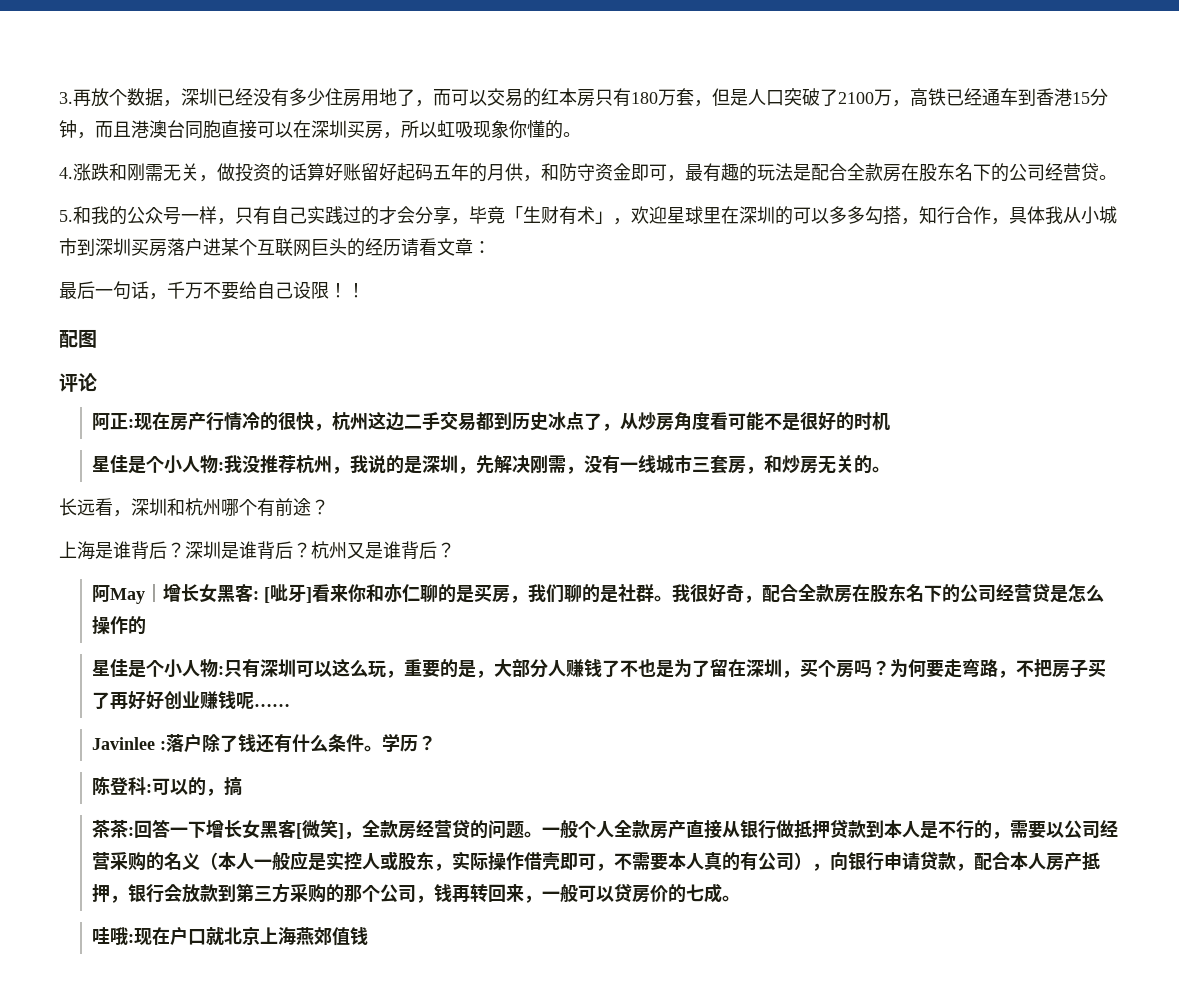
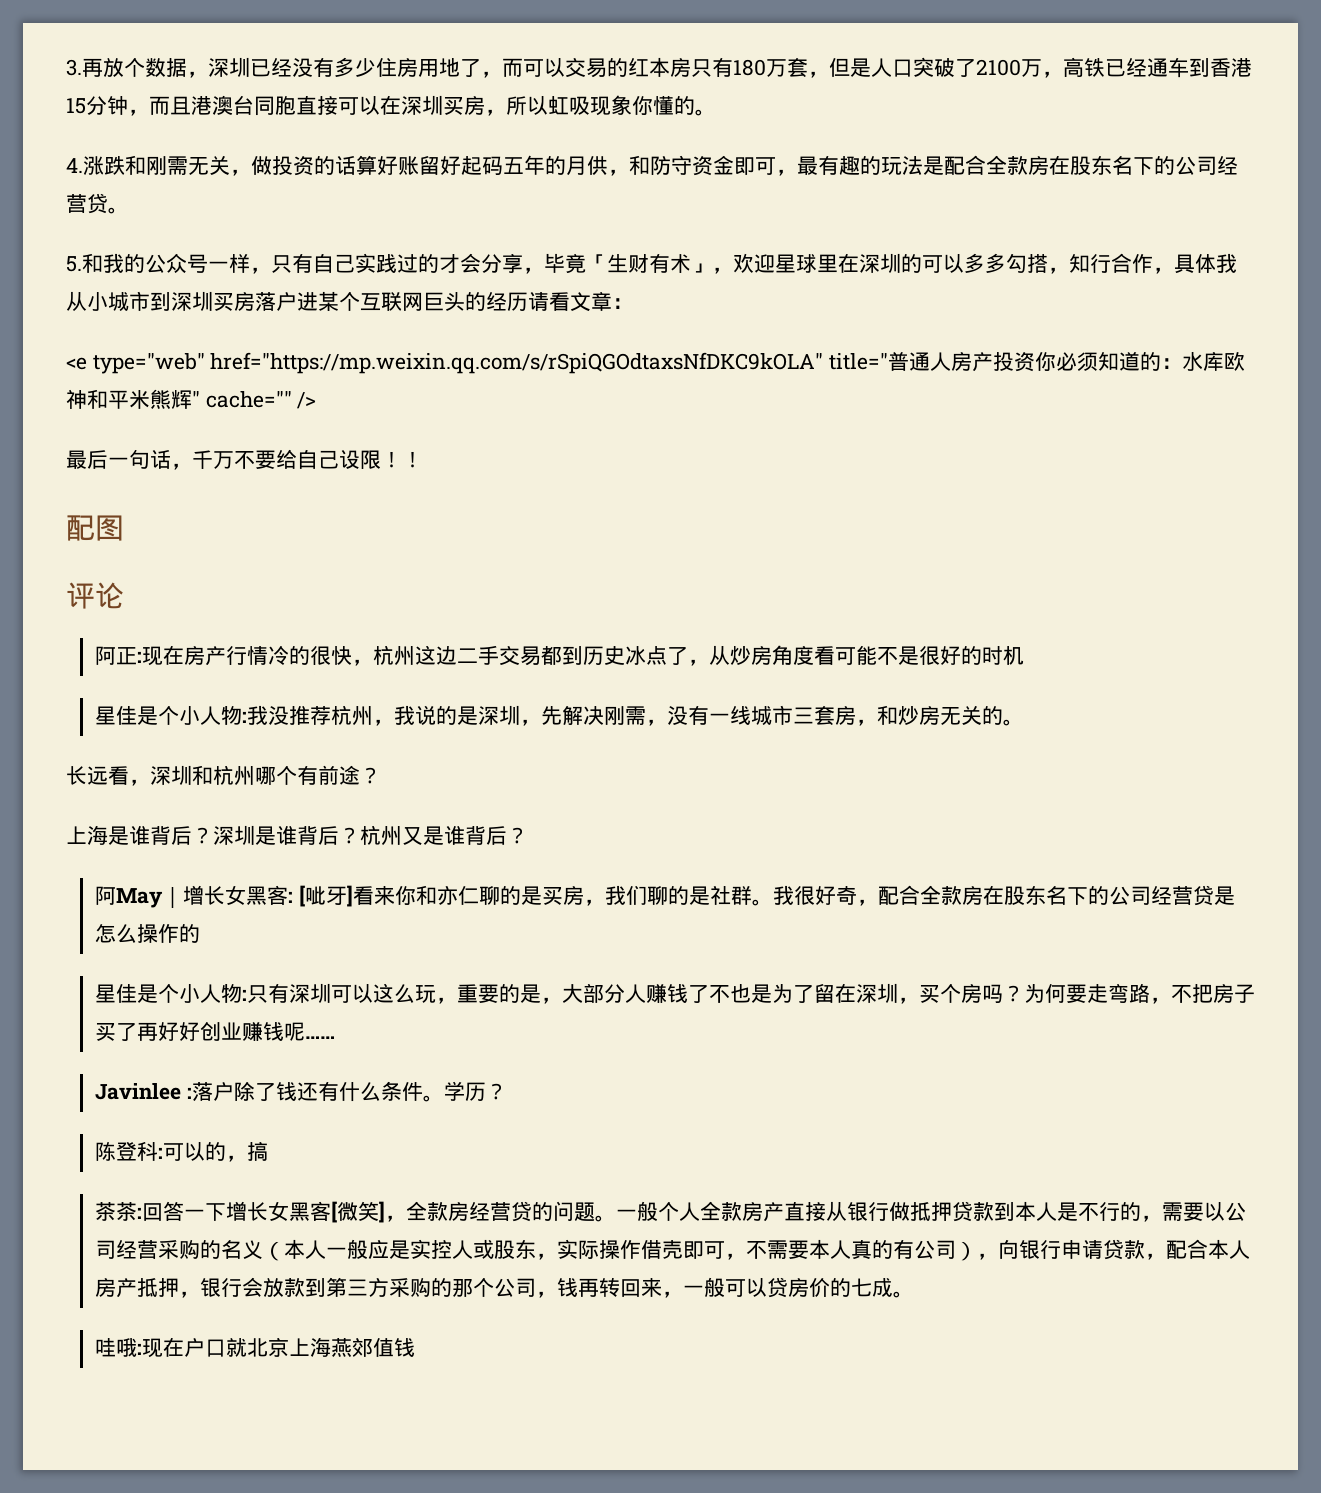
(491, 247) none -> [66,351,1246,374] [66,389,317,409] // <e type="web" href="https://mp.weixin.qq.com/s/rSpiQGOdtaxsNfDKC9kOLA" title="普通人房产投资你必须知道的：水库欧神和平米熊辉" cache="" />

